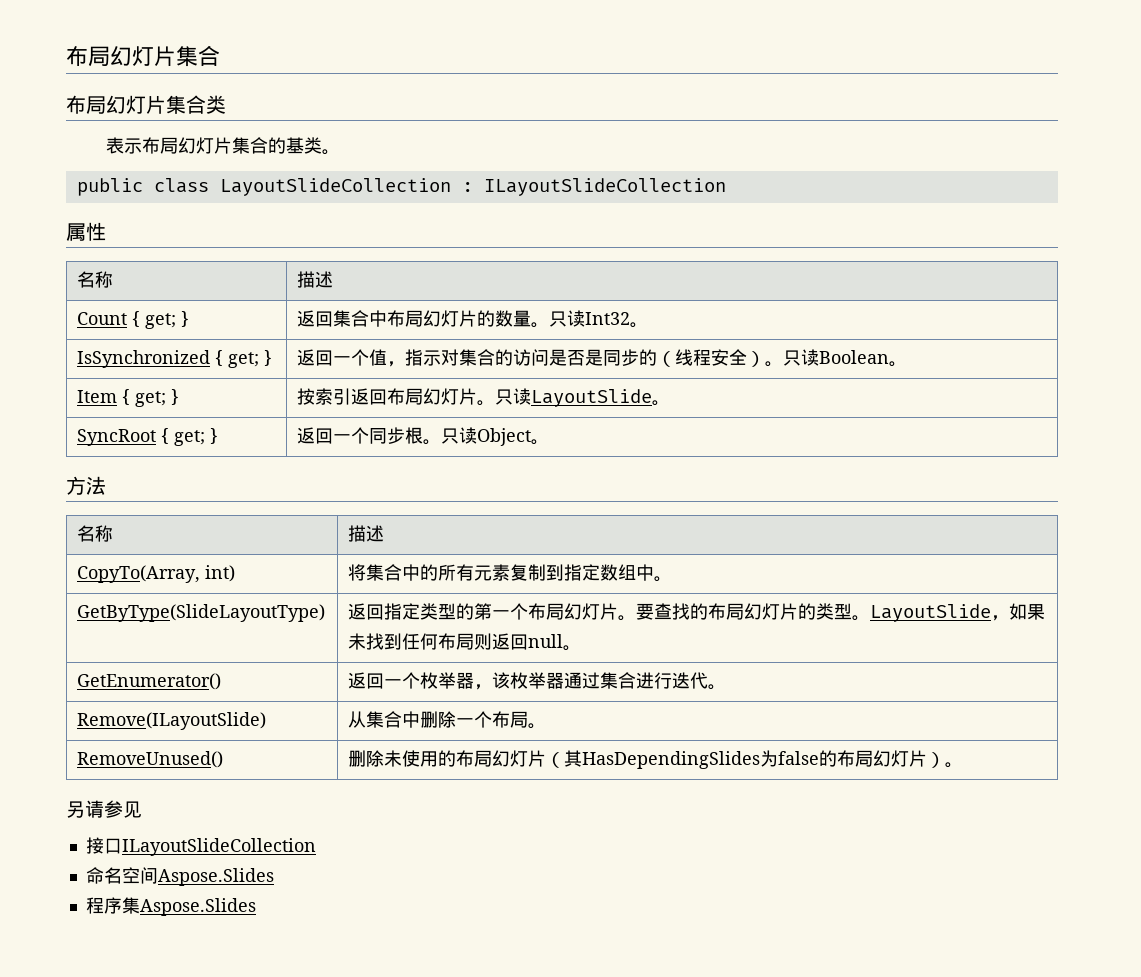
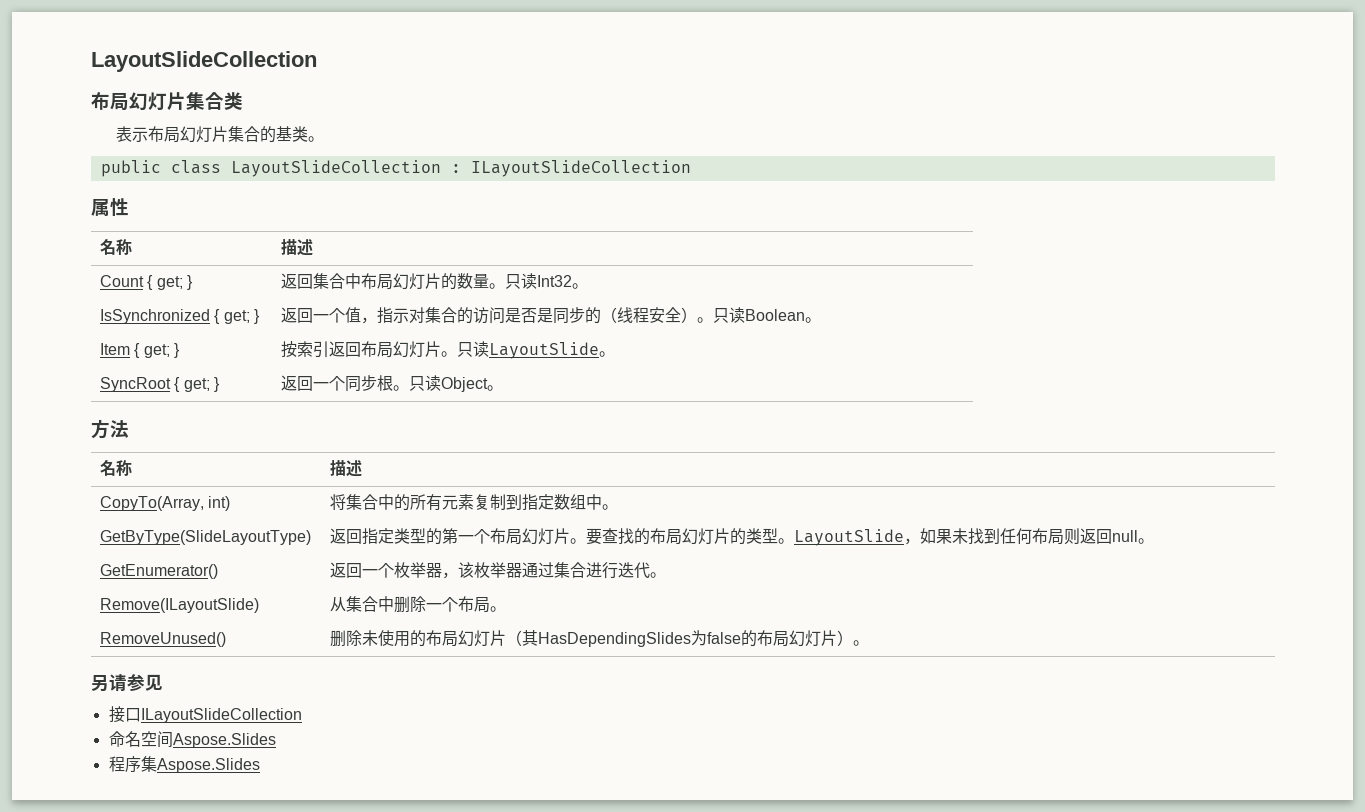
[66,45,220,67] 布局幻灯片集合 -> [91,51,317,72] LayoutSlideCollection

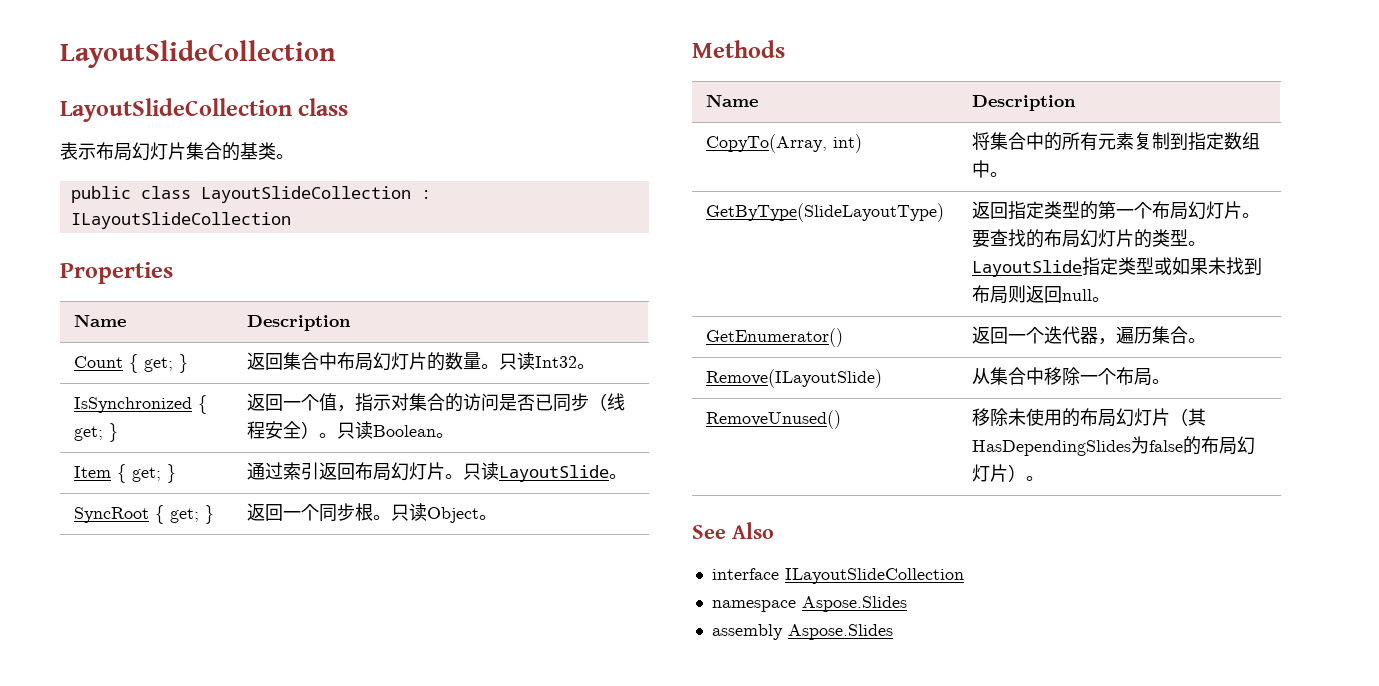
[91,92,243,111] 布局幻灯片集合类 -> [60,98,349,122] LayoutSlideCollection class
[91,198,129,216] [100,239,133,255] [281,239,314,256] 属性 // 名称 | 描述 -> [60,262,173,284] [73,314,126,327] [246,315,351,331] Properties // Name | Description
[537,307,602,324] 是同步的 -> [534,393,589,412] 已同步
[281,341,298,358] 按 -> [246,462,283,480] 通过
[91,419,129,439] [100,460,133,476] [330,460,363,477] 方法 // 名称 | 描述 -> [692,40,785,58] [705,94,758,107] [971,95,1076,111] Methods // Name | Description
[904,538,921,545] ， -> [1081,257,1172,276] 指定类型或
[1000,528,1033,544] 任何 -> (1262, 266) none
[394,562,651,579] 枚举器，该枚举器通过集合进行迭代 -> [1043,326,1188,345] 迭代器，遍历集合
[394,596,411,613] 删 -> [1043,367,1062,385] 移
[330,630,347,647] 删 -> [971,408,990,426] 移
[91,674,163,692] [108,706,302,723] [108,731,173,748] 另请参见 // 接口ILayoutSlideCollection // 命名空间 -> [692,522,774,539] [711,568,964,584] [711,600,796,612] See Also // interface ILayoutSlideCollection // namespace
[108,756,157,773] 程序集 -> [711,624,783,640] assembly

